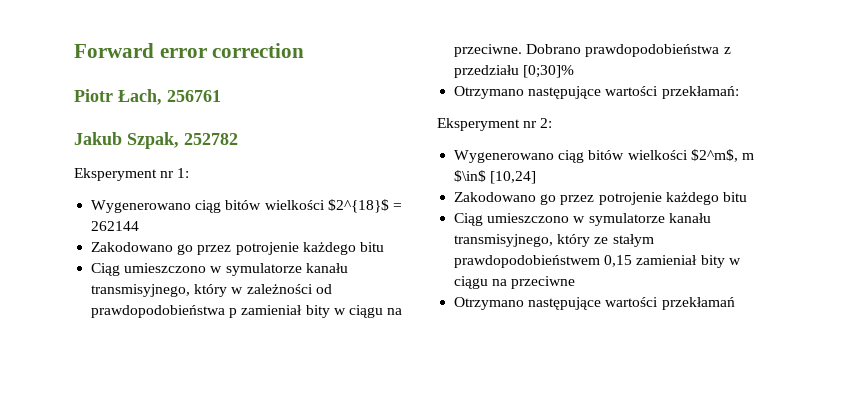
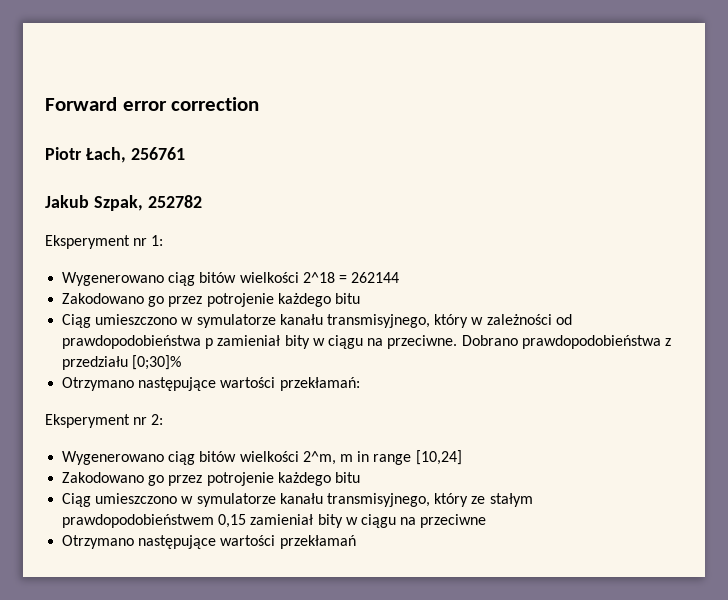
[327,199,389,213] $2^{18}$ -> [302,272,335,283] 2^18
[690,149,754,162] [454,170,487,182] $2^m$, m $\in$ -> [302,451,412,465] 2^m, m in range

